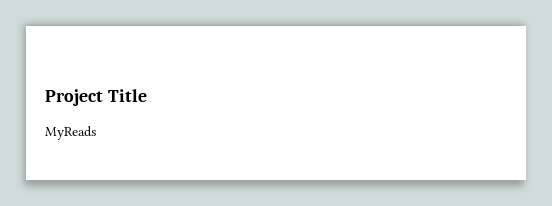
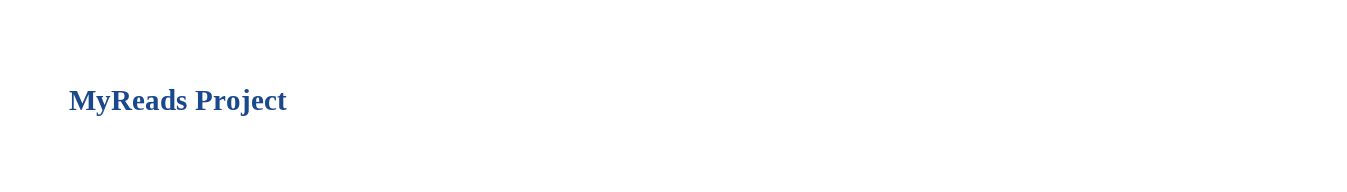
[45,89,147,106] [45,126,96,140] Project Title // MyReads -> [69,89,287,116] MyReads Project

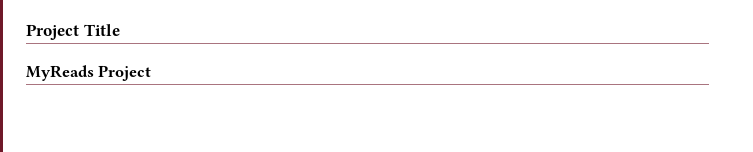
(69, 102) none -> [26,24,120,40] Project Title //

